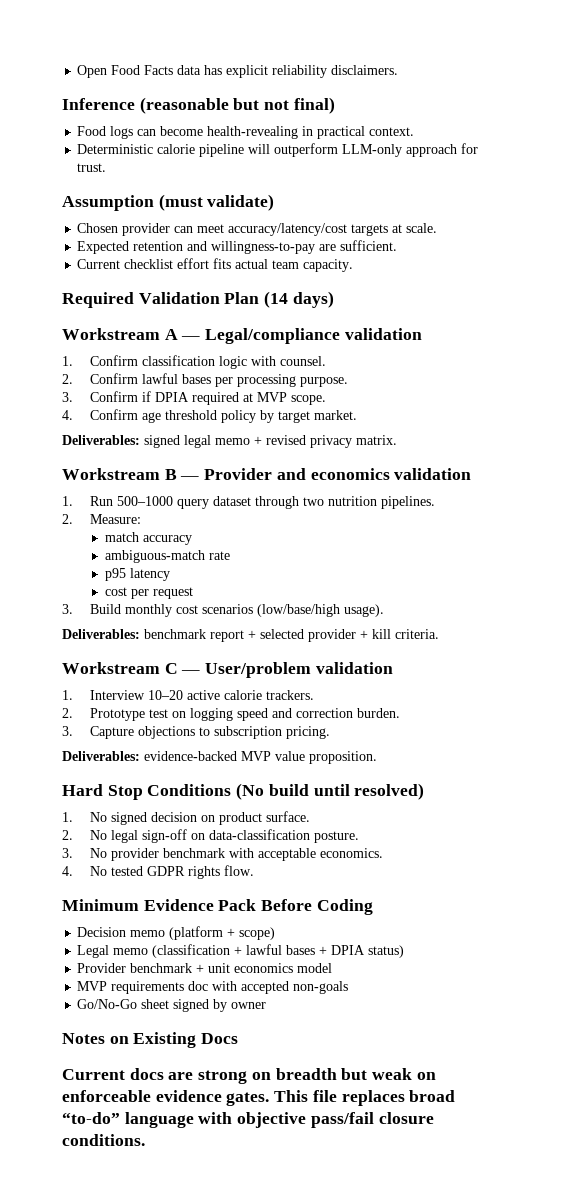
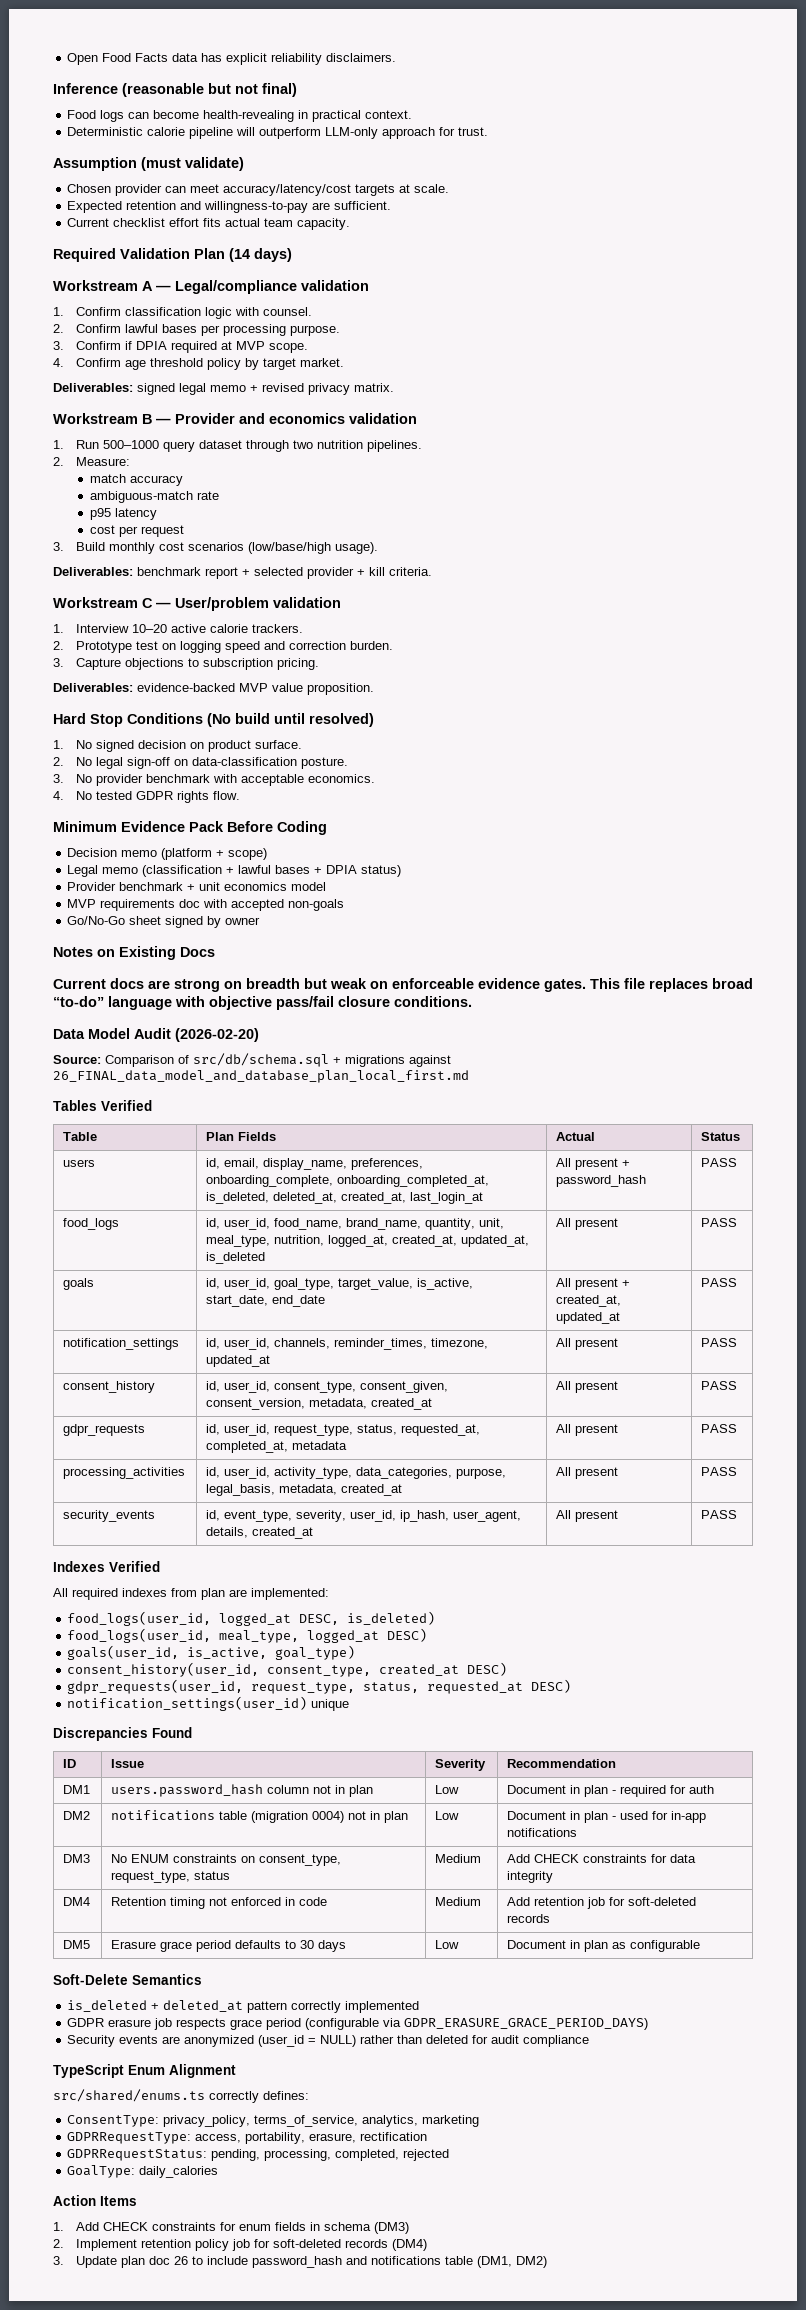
(145, 1140) none -> [53,1028,259,1042] [53,1053,451,1067] [53,1070,469,1083] [53,1100,152,1111] [63,1132,98,1141] [206,1132,277,1141] [556,1132,596,1141] [701,1132,741,1141] [63,1159,96,1167] [206,1158,424,1170] [206,1175,490,1187] [206,1192,484,1204] [556,1158,631,1170] [556,1175,647,1187] [701,1158,738,1167] [63,1218,120,1230] [206,1218,505,1230] [206,1235,530,1247] [206,1252,266,1264] [556,1218,619,1230] [701,1218,738,1227] [63,1278,95,1290] [206,1278,474,1290] [206,1295,326,1307] [556,1278,631,1290] [556,1295,622,1307] [556,1312,621,1324] [701,1278,738,1287] [63,1338,180,1350] [206,1338,489,1350] [206,1355,271,1367] [556,1338,619,1350] [701,1338,738,1347] [63,1381,156,1393] [206,1381,449,1393] [206,1398,433,1410] [556,1381,619,1393] [701,1381,738,1390] [63,1424,146,1436] [206,1424,481,1436] [206,1441,348,1453] [556,1424,619,1436] [701,1424,738,1433] [63,1467,186,1479] [206,1467,507,1479] [206,1484,403,1496] [556,1467,619,1479] [701,1467,738,1476] [63,1510,156,1522] [206,1510,522,1522] [206,1527,314,1539] [556,1510,619,1522] [701,1510,738,1519] [53,1561,160,1572] [53,1588,329,1600] [67,1611,436,1626] [67,1628,428,1643] [67,1645,356,1660] [67,1662,508,1677] [67,1679,572,1694] [67,1696,350,1711] [53,1727,192,1741] [63,1759,77,1768] [111,1759,145,1768] [435,1759,487,1771] [507,1759,617,1768] [63,1785,91,1794] [111,1784,374,1797] [435,1785,460,1794] [507,1785,715,1797] [63,1811,91,1820] [111,1810,409,1823] [435,1811,460,1820] [507,1811,707,1823] [507,1828,578,1837] [63,1854,91,1863] [111,1854,342,1866] [111,1871,231,1883] [435,1854,482,1863] [507,1854,697,1863] [507,1871,554,1883] [63,1897,91,1906] [111,1897,328,1909] [435,1897,482,1906] [507,1897,697,1909] [507,1914,551,1923] [63,1940,91,1949] [111,1940,347,1952] [435,1940,460,1949] [507,1940,701,1952] [53,1974,202,1985] [67,2000,420,2013] [67,2018,649,2030] [67,2035,590,2047] [53,2064,236,2078] [53,2089,309,2103] [67,2115,480,2127] [67,2132,428,2144] [67,2149,450,2161] [67,2165,219,2178] [53,2195,137,2206] [53,2222,409,2234] [53,2239,427,2251] [53,2256,547,2268] // Data Model Audit (2026-02-20) // Source: Comparison of src/db/schema.sql + migrations against 26_FINAL_data_model_and_database_plan_local_first.md // Tables Verified // Table | Plan Fields | Actual | Status // users | id, email, display_name, preferences, onboarding_complete, onboarding_completed_at, is_deleted, deleted_at, created_at, last_login_at | All present + password_hash | PASS // food_logs | id, user_id, food_name, brand_name, quantity, unit, meal_type, nutrition, logged_at, created_at, updated_at, is_deleted | All present | PASS // goals | id, user_id, goal_type, target_value, is_active, start_date, end_date | All present + created_at, updated_at | PASS // notification_settings | id, user_id, channels, reminder_times, timezone, updated_at | All present | PASS // consent_history | id, user_id, consent_type, consent_given, consent_version, metadata, created_at | All present | PASS // gdpr_requests | id, user_id, request_type, status, requested_at, completed_at, metadata | All present | PASS // processing_activities | id, user_id, activity_type, data_categories, purpose, legal_basis, metadata, created_at | All present | PASS // security_events | id, event_type, severity, user_id, ip_hash, user_agent, details, created_at | All present | PASS // Indexes Verified // All required indexes from plan are implemented: // food_logs(user_id, logged_at DESC, is_deleted) // food_logs(user_id, meal_type, logged_at DESC) // goals(user_id, is_active, goal_type) // consent_history(user_id, consent_type, created_at DESC) // gdpr_requests(user_id, request_type, status, requested_at DESC) // notification_settings(user_id) unique // Discrepancies Found // ID | Issue | Severity | Recommendation // DM1 | users.password_hash column not in plan | Low | Document in plan - required for auth // DM2 | notifications table (migration 0004) not in plan | Low | Document in plan - used for in-app notifications // DM3 | No ENUM constraints on consent_type, request_type, status | Medium | Add CHECK constraints for data integrity // DM4 | Retention timing not enforced in code | Medium | Add retention job for soft-deleted records // DM5 | Erasure grace period defaults to 30 days | Low | Document in plan as configurable // Soft-Delete Semantics // is_deleted + deleted_at pattern correctly implemented // GDPR erasure job respects grace period (configurable via GDPR_ERASURE_GRACE_PERIOD_DAYS) // Security events are anonymized (user_id = NULL) rather than deleted for audit compliance // TypeScript Enum Alignment // src/shared/enums.ts correctly defines: // ConsentType: privacy_policy, terms_of_service, analytics, marketing // GDPRRequestType: access, portability, erasure, rectification // GDPRRequestStatus: pending, processing, completed, rejected // GoalType: daily_calories // Action Items // 1. Add CHECK constraints for enum fields in schema (DM3) // 2. Implement retention policy job for soft-deleted records (DM4) // 3. Update plan doc 26 to include password_hash and notifications table (DM1, DM2)

